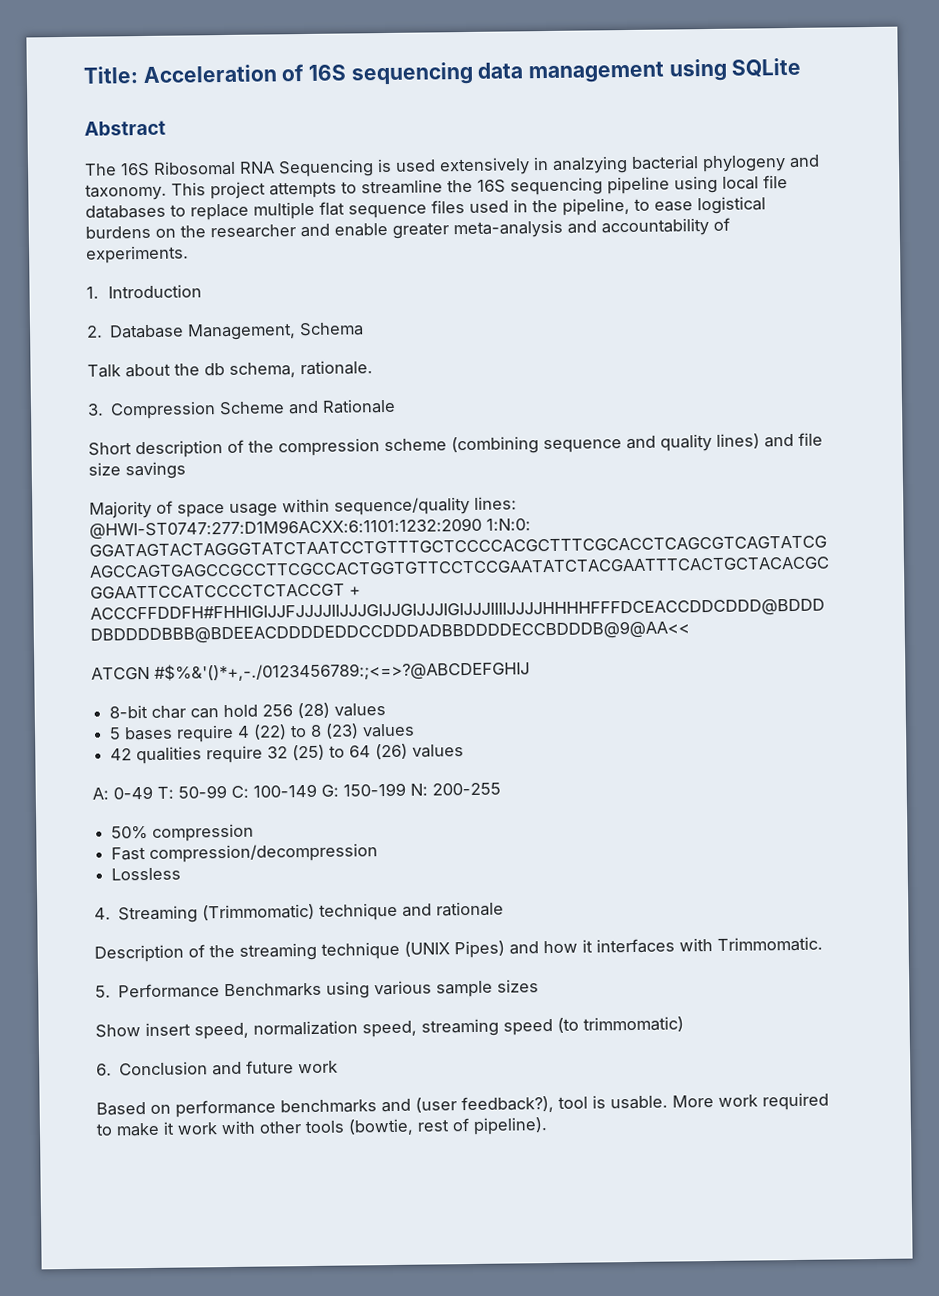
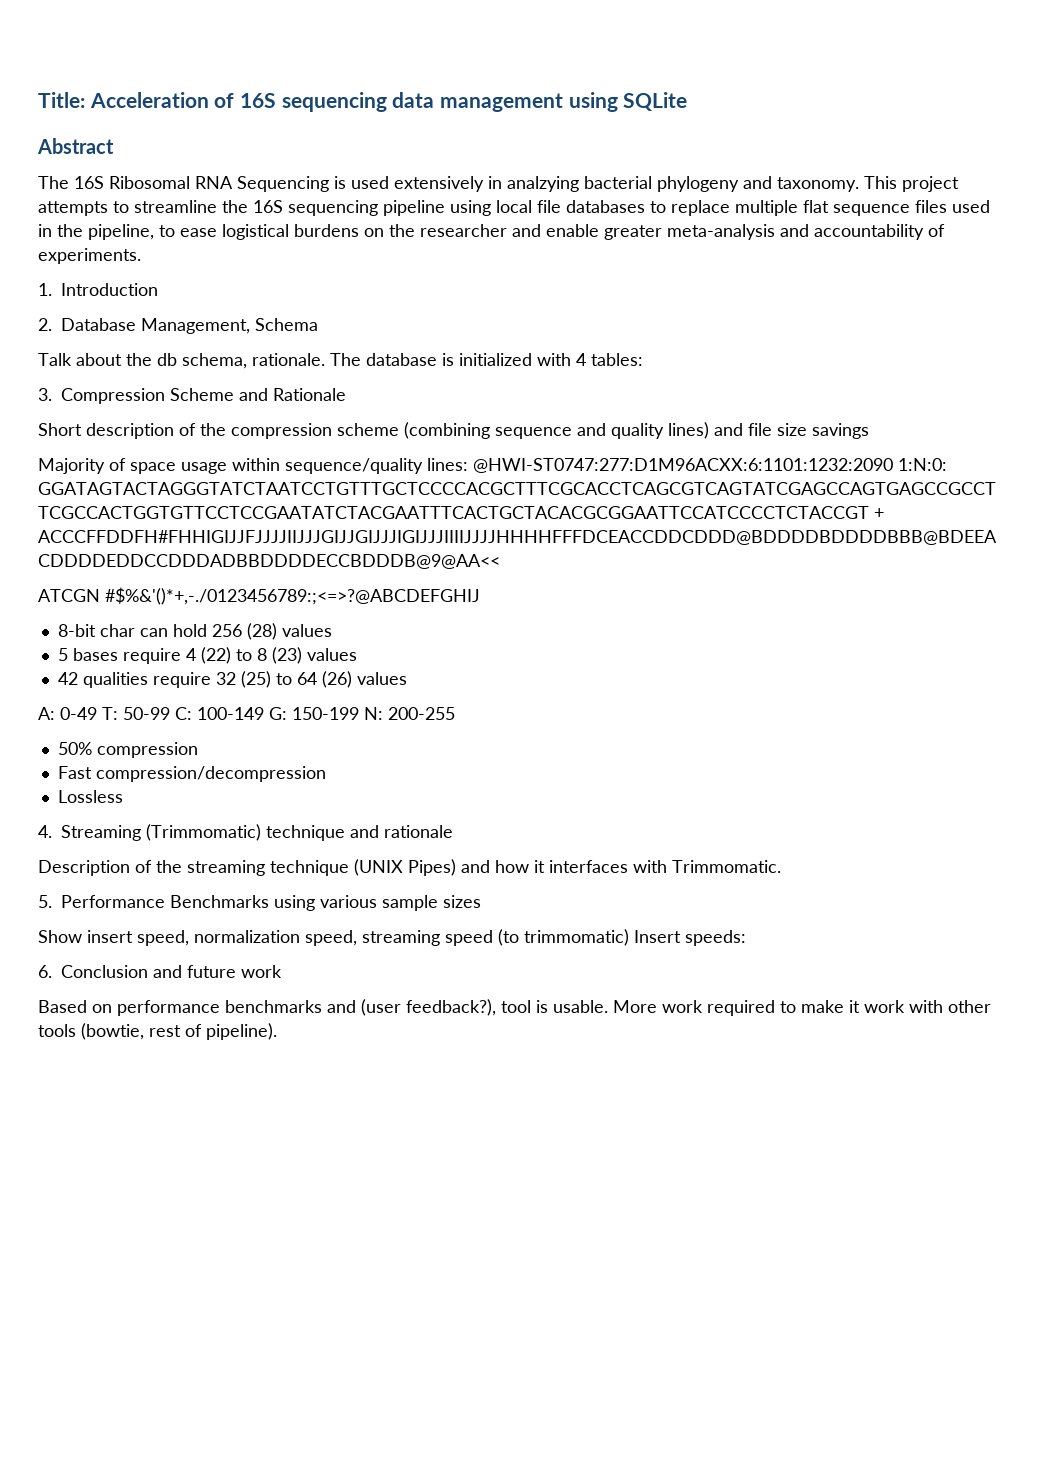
(373, 368) none -> [330,353,643,366] The database is initialized with 4 tables:
(684, 1024) none -> [634,930,746,946] Insert speeds:

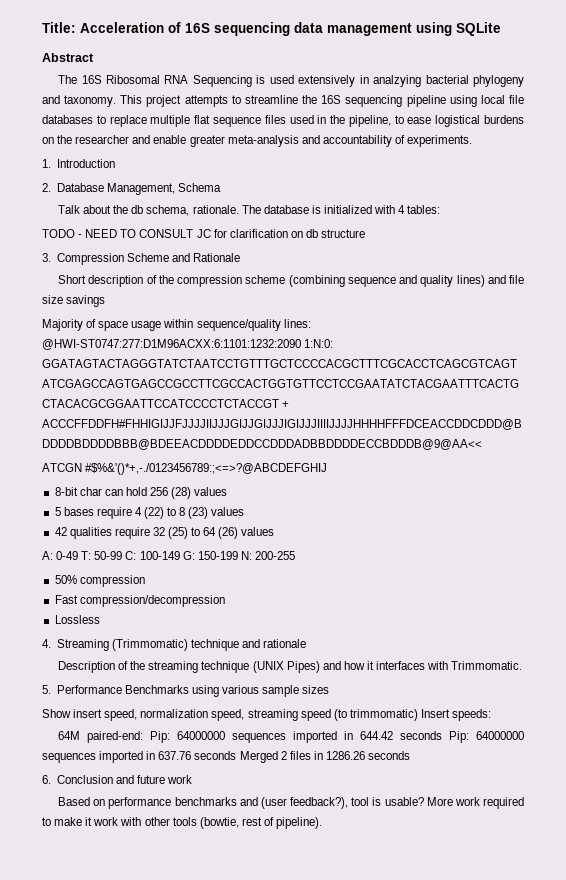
(643, 359) none -> [42,229,366,238] // TODO - NEED TO CONSULT JC for clarification on db structure
(746, 938) none -> [58,731,524,743] [42,751,411,763] // 64M paired-end: Pip: 64000000 sequences imported in 644.42 seconds Pip: 64000000 sequences imported in 637.76 seconds Merged 2 files in 1286.26 seconds
[553,1000,608,1013] usable. -> [384,797,424,806] usable?

